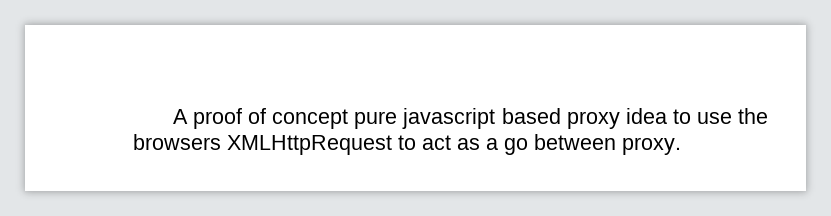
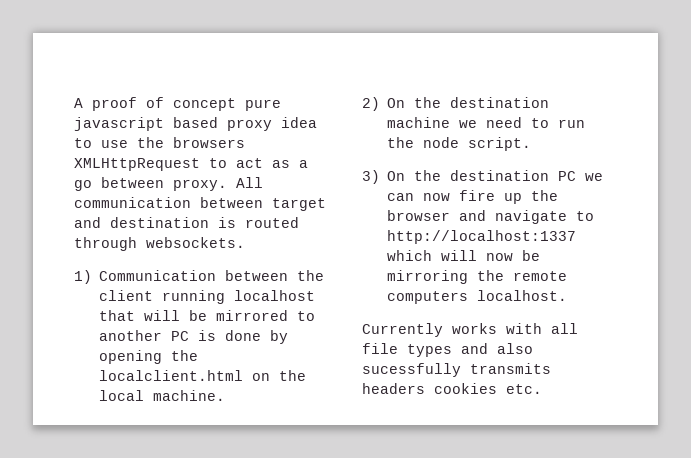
(681, 146) none -> [236,177,263,188] [74,197,326,211] [74,217,299,228] [74,237,245,251] [74,270,325,284] [99,290,316,304] [99,310,316,321] [99,330,289,344] [99,350,199,364] [99,370,307,381] [99,390,226,401] [362,97,550,111] [387,117,586,128] [387,137,532,151] [362,170,604,184] [387,190,559,204] [387,210,595,224] [387,230,577,244] [387,250,541,261] [387,270,568,284] [387,290,568,304] [362,323,578,337] [362,343,533,357] [362,363,551,377] [362,383,542,394] All communication between target and destination is routed through websockets. // 1) Communication between the client running localhost that will be mirrored to another PC is done by opening the localclient.html on the local machine. // 2) On the destination machine we need to run the node script. // 3) On the destination PC we can now fire up the browser and navigate to http://localhost:1337 which will now be mirroring the remote computers localhost. // Currently works with all file types and also sucessfully transmits headers cookies etc.

